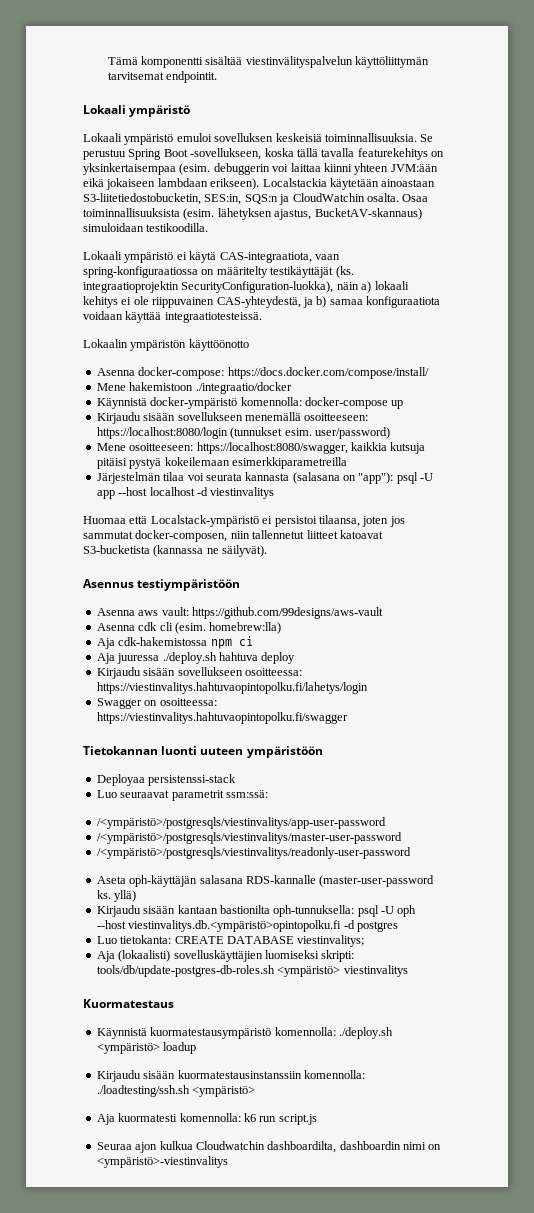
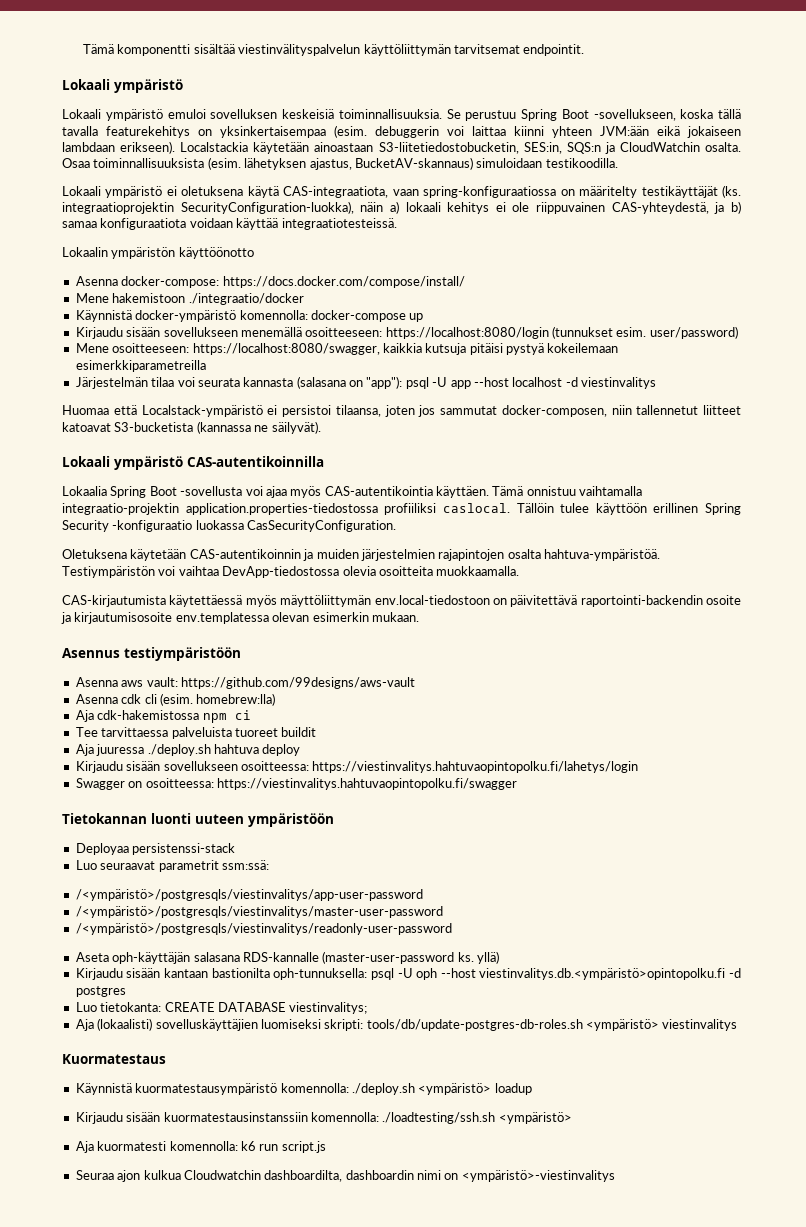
(187, 256) none -> [181,186,244,196] oletuksena
(268, 551) none -> [62,456,324,470] [62,486,643,498] [62,503,741,515] [62,520,397,532] [62,549,660,561] [62,566,520,578] [62,595,741,607] [61,612,419,624] // Lokaali ympäristö CAS-autentikoinnilla // Lokaalia Spring Boot -sovellusta voi ajaa myös CAS-autentikointia käyttäen. Tämä onnistuu vaihtamalla integraatio-projektin application.properties-tiedostossa profiiliksi caslocal. Tällöin tulee käyttöön erillinen Spring Security -konfiguraatio luokassa CasSecurityConfiguration. // Oletuksena käytetään CAS-autentikoinnin ja muiden järjestelmien rajapintojen osalta hahtuva-ympäristöä. Testiympäristön voi vaihtaa DevApp-tiedostossa olevia osoitteita muokkaamalla. // CAS-kirjautumista käytettäessä myös mäyttöliittymän env.local-tiedostoon on päivitettävä raportointi-backendin osoite ja kirjautumisosoite env.templatessa olevan esimerkin mukaan.
(253, 641) none -> [75,727,317,739] // Tee tarvittaessa palveluista tuoreet buildit

